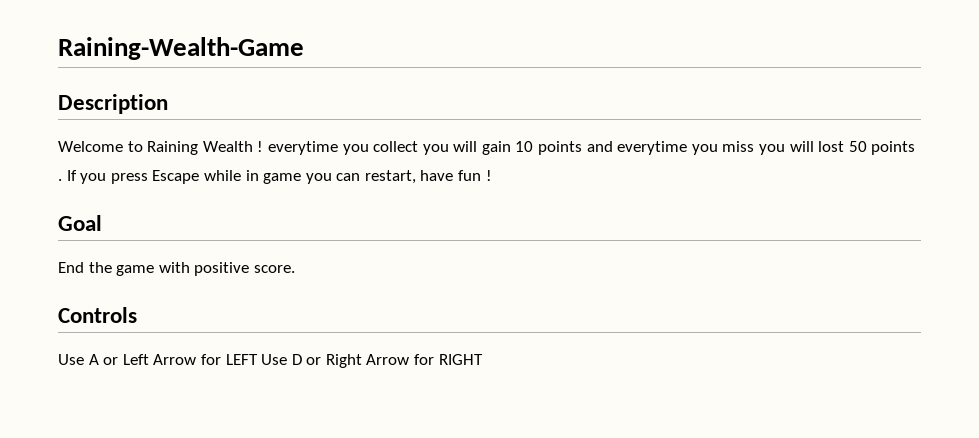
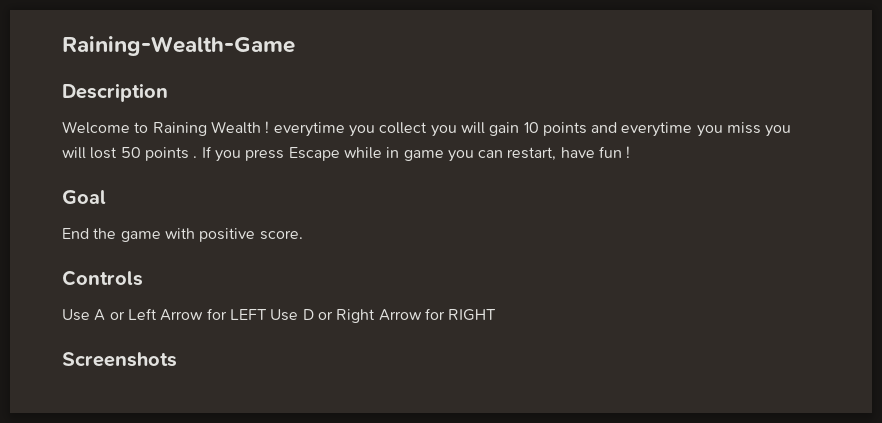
(483, 359) none -> [62,352,177,367] // Screenshots

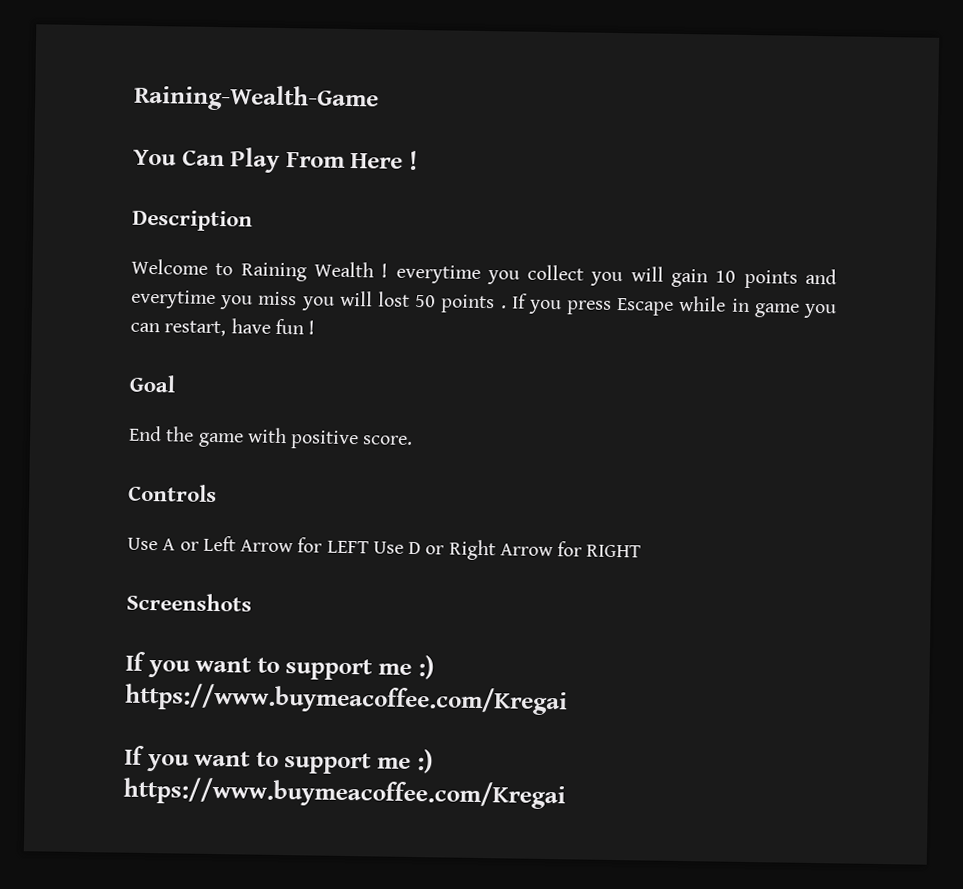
(295, 46) none -> [133,147,419,173] // You Can Play From Here !
(177, 359) none -> [125,651,434,681] [124,682,568,716] [124,745,433,775] [123,776,566,810] // If you want to support me :) https://www.buymeacoffee.com/Kregai // If you want to support me :) https://www.buymeacoffee.com/Kregai

